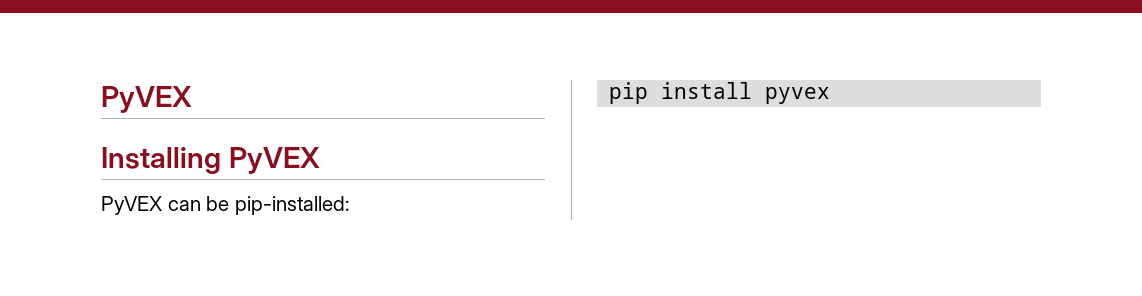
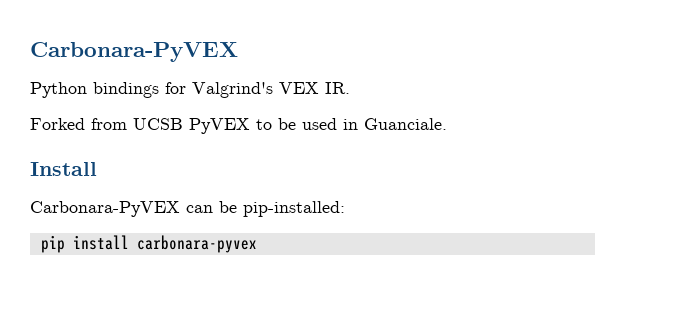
[101,86,192,113] [101,147,320,174] [101,196,162,215] PyVEX // Installing PyVEX // PyVEX -> [30,42,238,62] [30,82,350,98] [30,118,447,134] [30,162,97,176] [30,201,180,217] Carbonara-PyVEX // Python bindings for Valgrind's VEX IR. // Forked from UCSB PyVEX to be used in Guanciale. // Install // Carbonara-PyVEX
[765,87,831,104] pyvex -> [136,235,257,253] carbonara-pyvex

